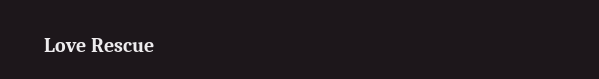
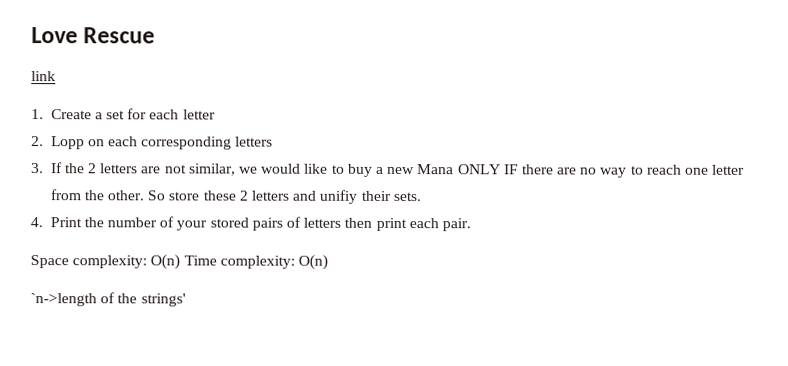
(155, 45) none -> [31,71,56,82] [31,108,216,120] [31,136,274,150] [31,162,746,178] [49,189,421,204] [30,216,471,232] [30,254,328,270] [30,292,186,307] // link // 1. Create a set for each letter // 2. Lopp on each corresponding letters // 3. If the 2 letters are not similar, we would like to buy a new Mana ONLY IF there are no way to reach one letter from the other. So store these 2 letters and unifiy their sets. // 4. Print the number of your stored pairs of letters then print each pair. // Space complexity: O(n) Time complexity: O(n) // `n->length of the strings'

